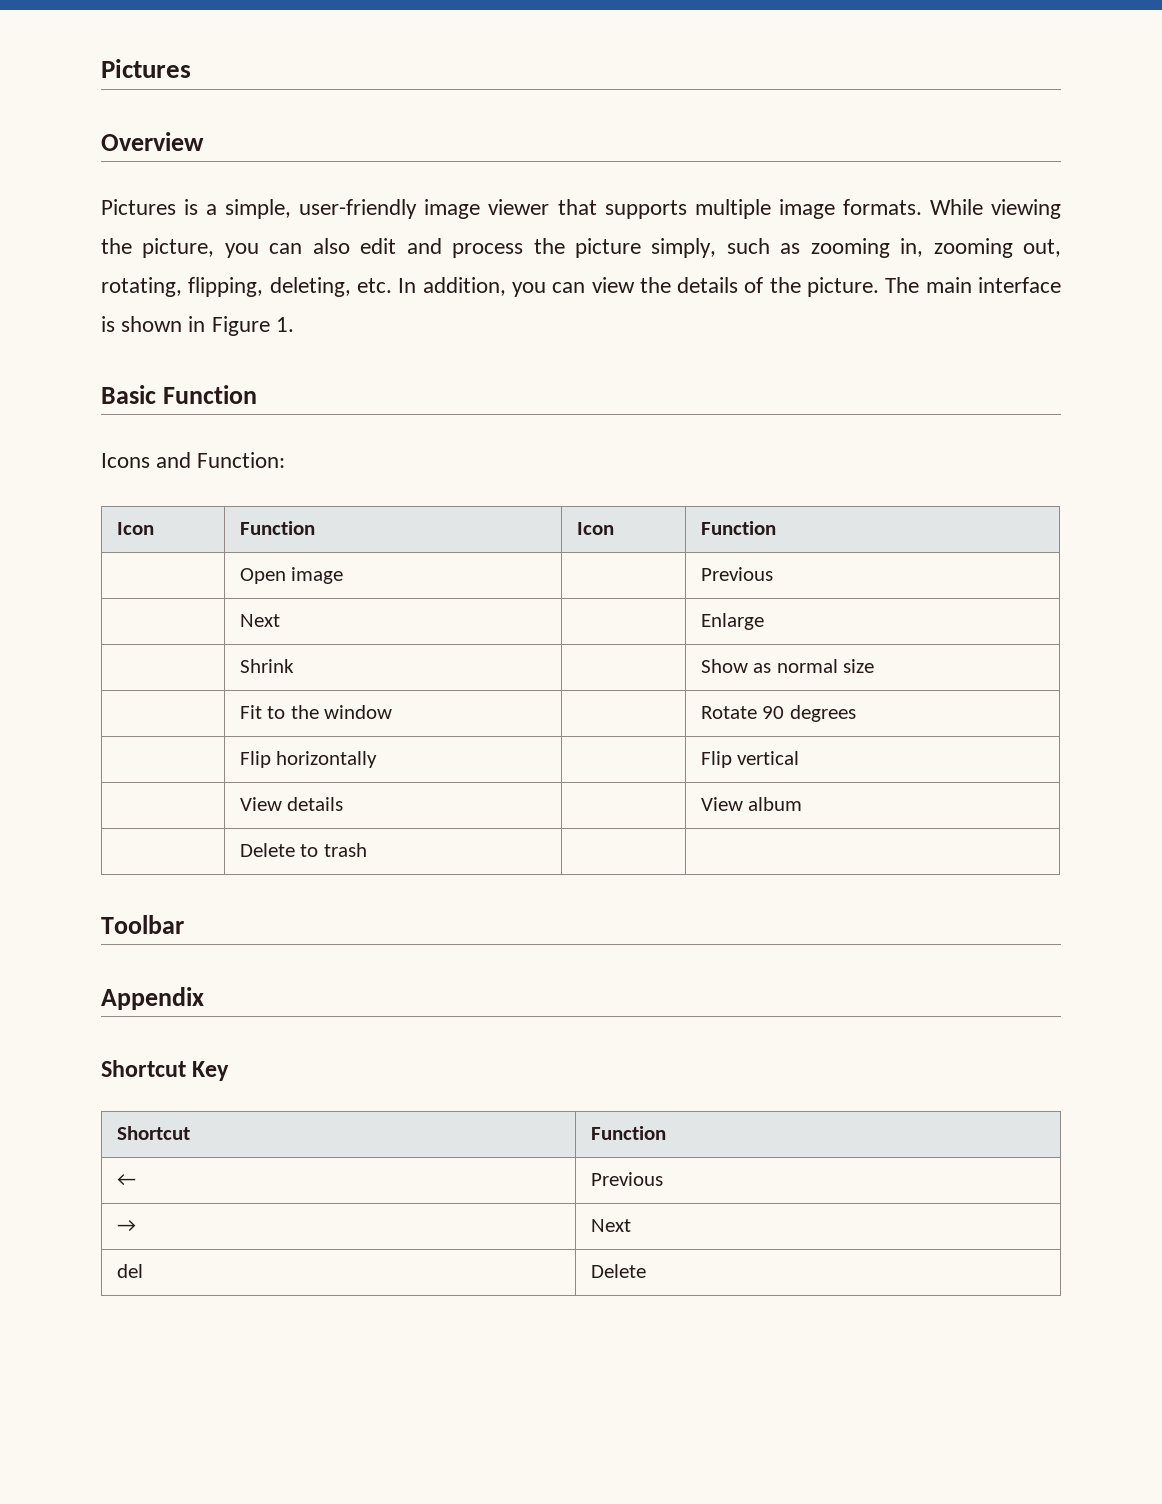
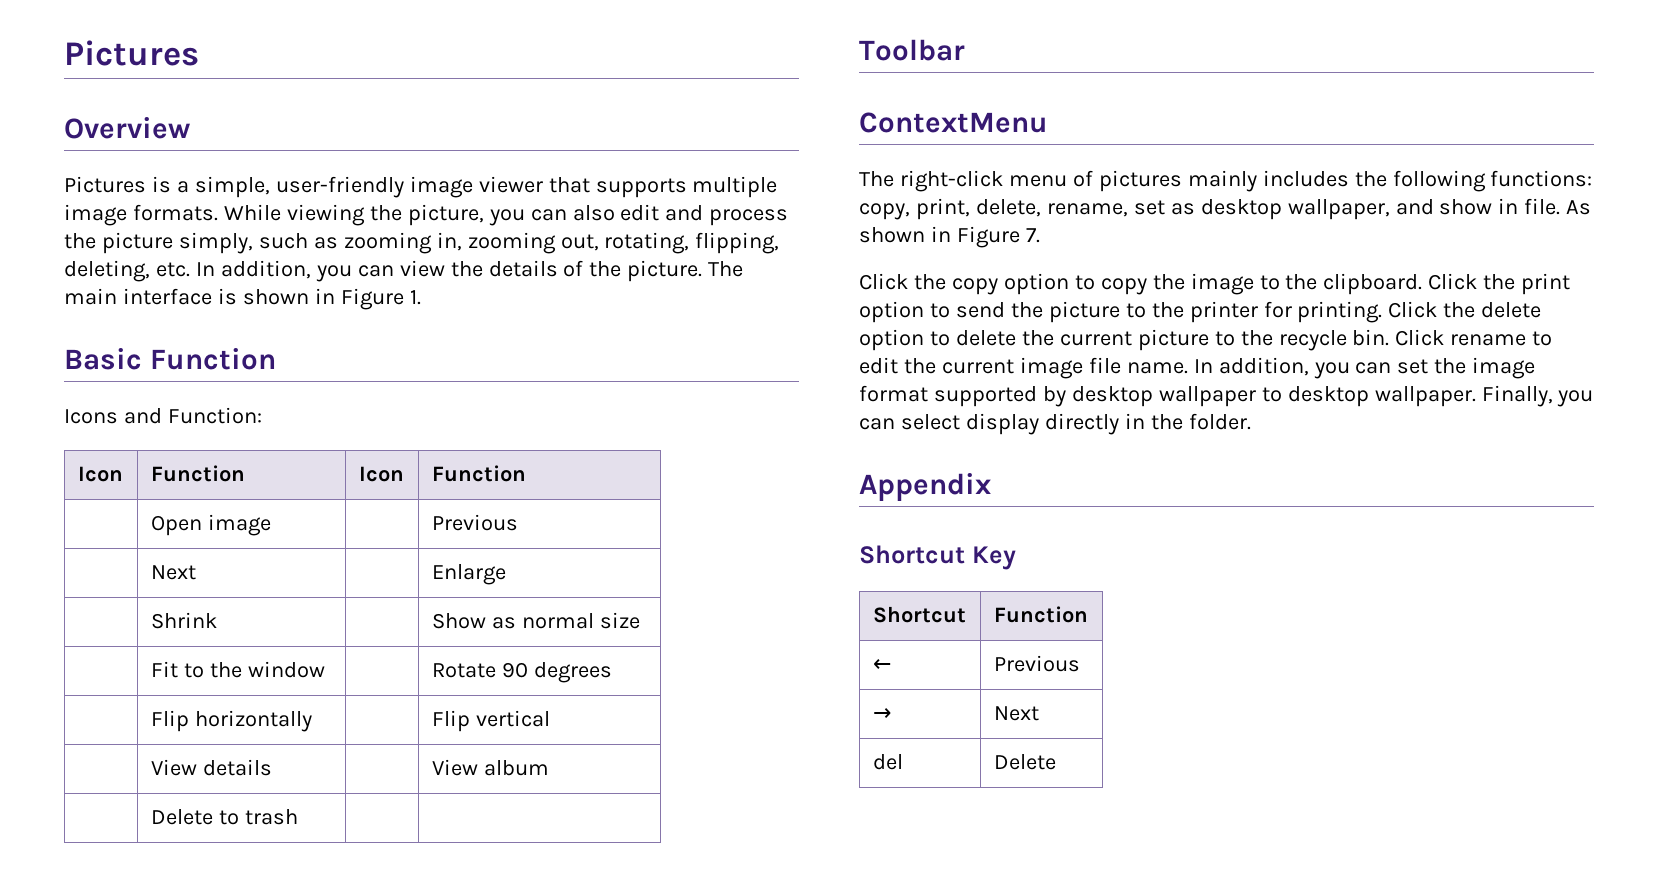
(184, 924) none -> [859,112,1048,133] [859,170,1593,192] [859,198,1592,220] [859,226,1040,248] [859,273,1571,295] [859,301,1542,323] [859,329,1553,351] [859,357,1536,379] [859,385,1594,407] [859,413,1251,435] // ContextMenu // The right-click menu of pictures mainly includes the following functions: copy, print, delete, rename, set as desktop wallpaper, and show in file. As shown in Figure 7. // Click the copy option to copy the image to the clipboard. Click the print option to send the picture to the printer for printing. Click the delete option to delete the current picture to the recycle bin. Click rename to edit the current image file name. In addition, you can set the image format supported by desktop wallpaper to desktop wallpaper. Finally, you can select display directly in the folder.

